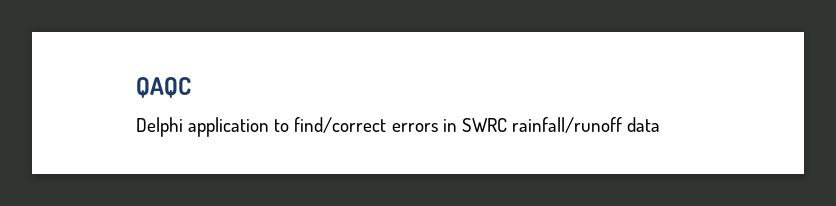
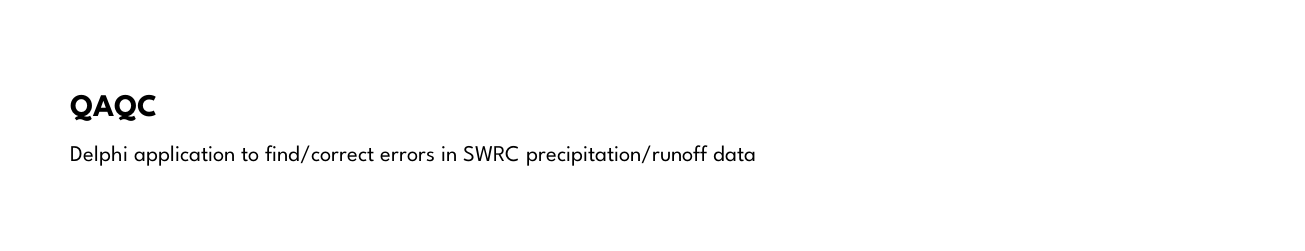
[511,117,622,133] rainfall/runoff -> [525,145,708,166] precipitation/runoff

